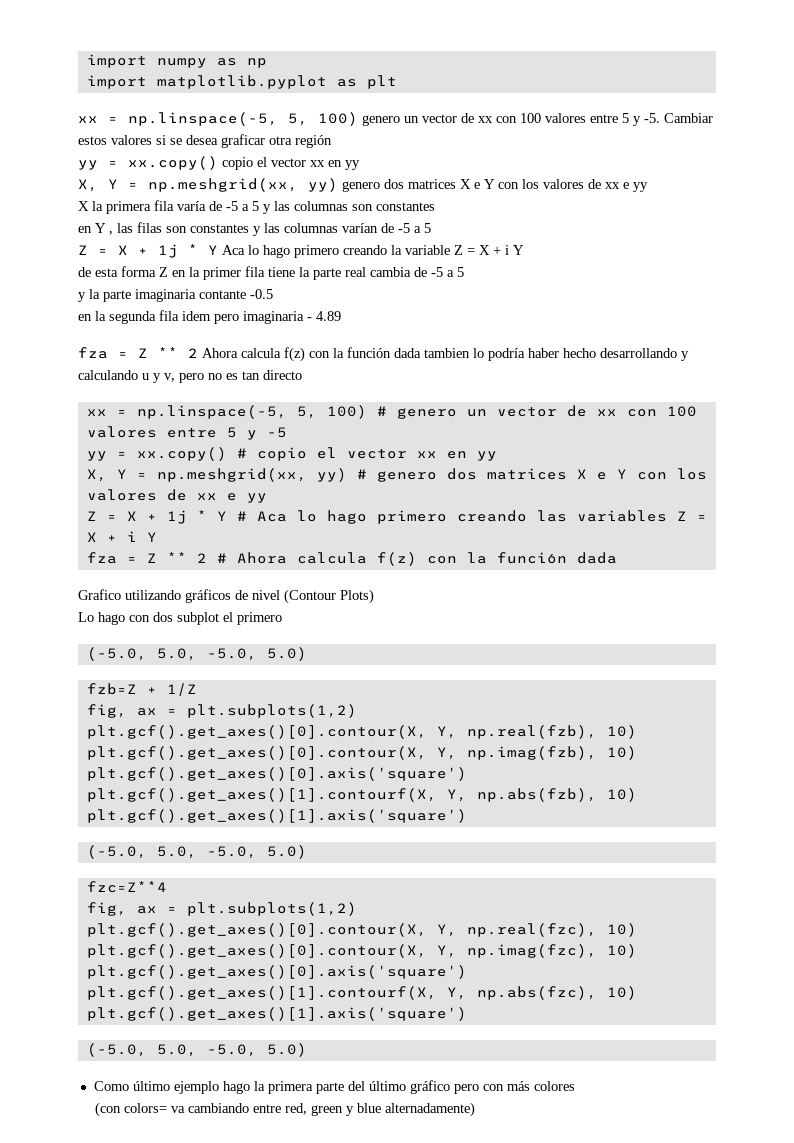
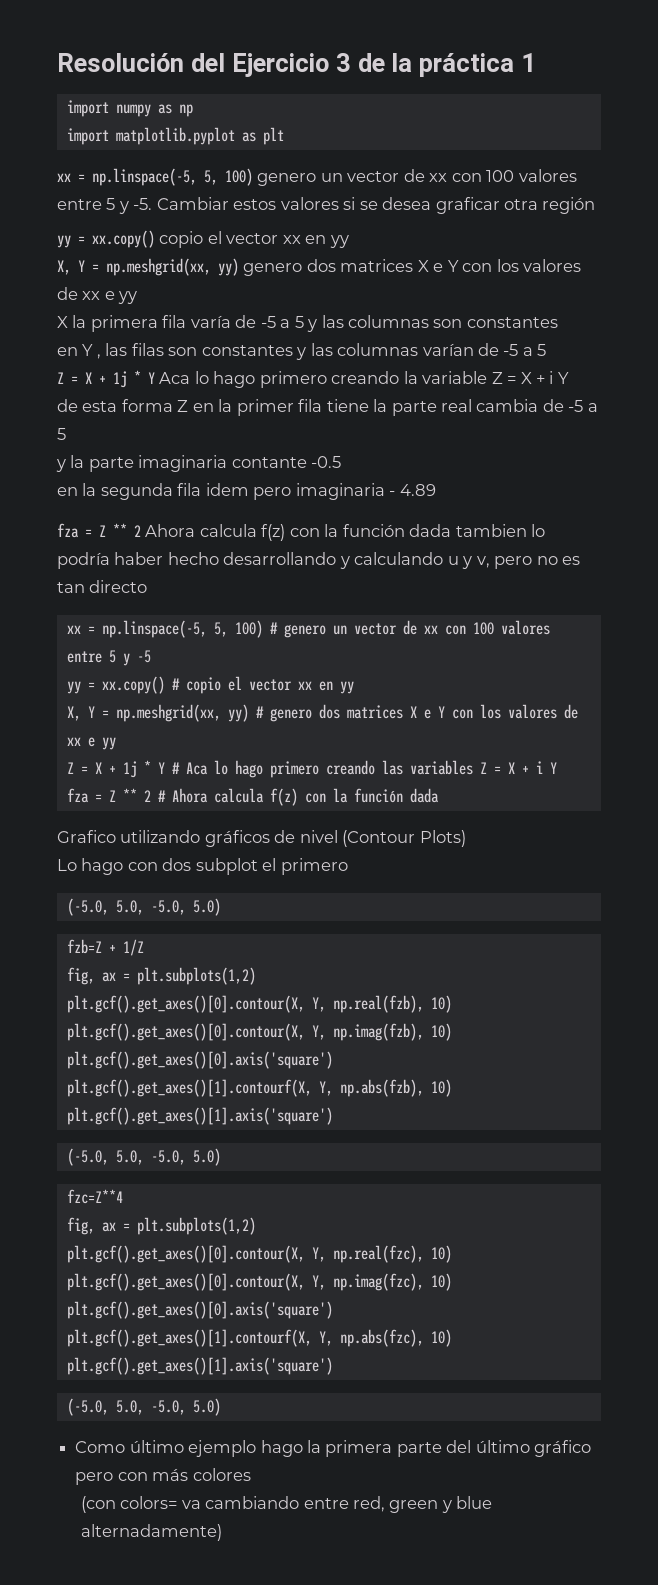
(86, 61) none -> [57,53,537,77] Resolución del Ejercicio 3 de la práctica 1 //

